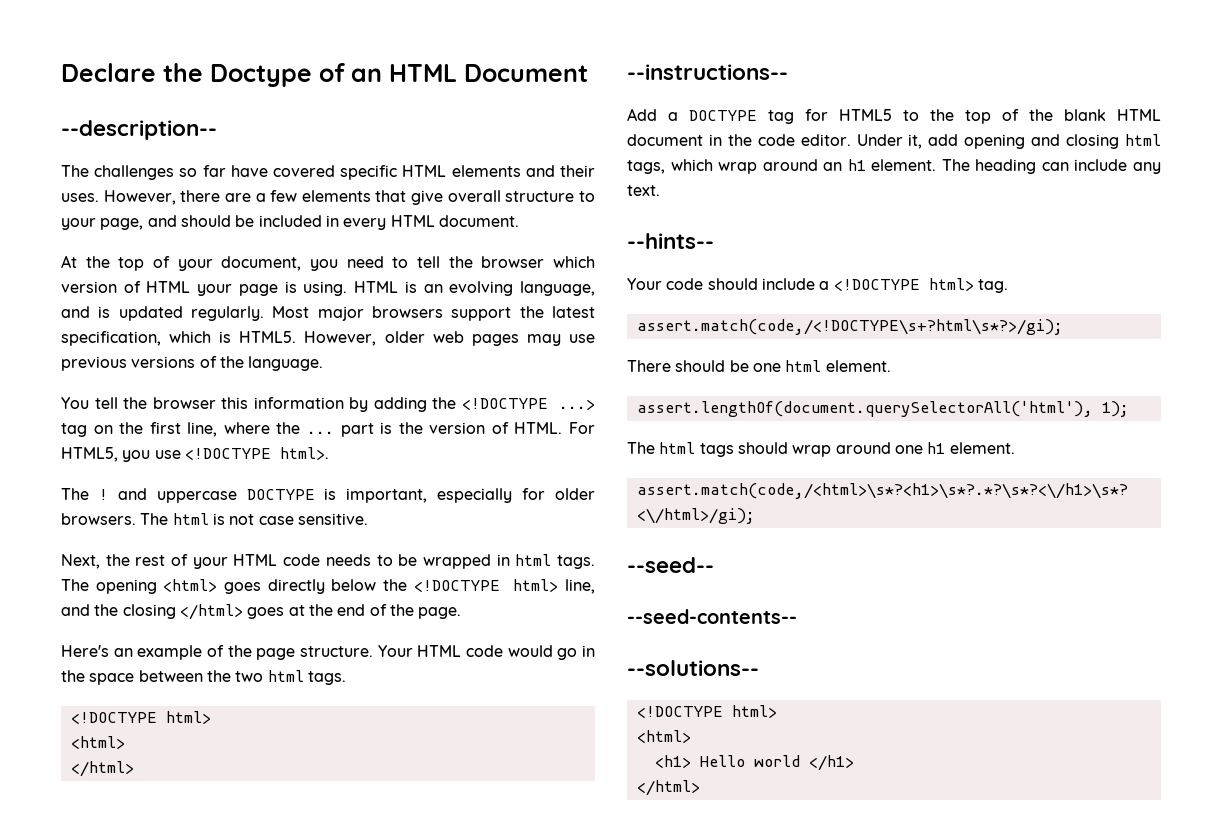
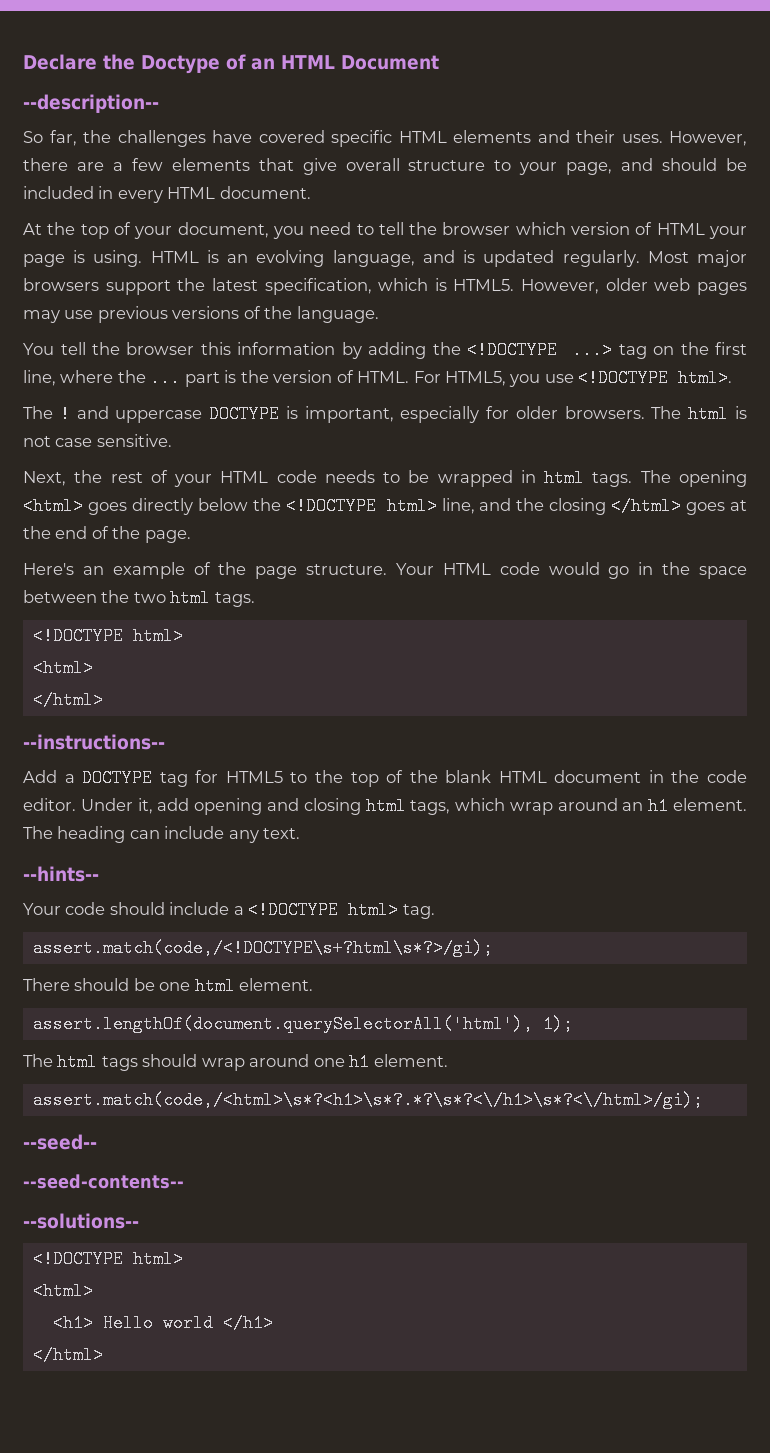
[61,165,226,180] The challenges so far -> [23,130,206,147] So far, the challenges

